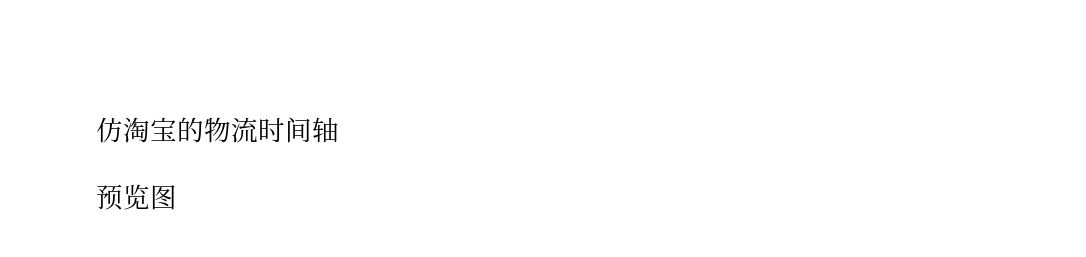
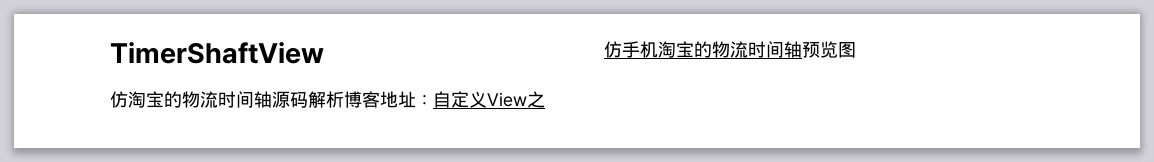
(96, 130) none -> [110,42,324,64] TimerShaftView //
(339, 130) // -> [272,91,545,108] [604,41,802,58] 源码解析博客地址：自定义View之仿手机淘宝的物流时间轴

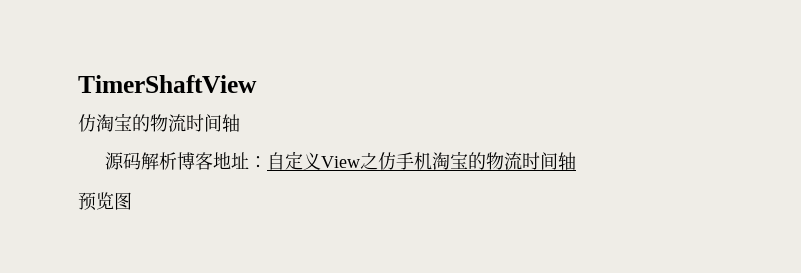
(272, 99) none -> (240, 123) //
(802, 49) none -> (577, 161) //

